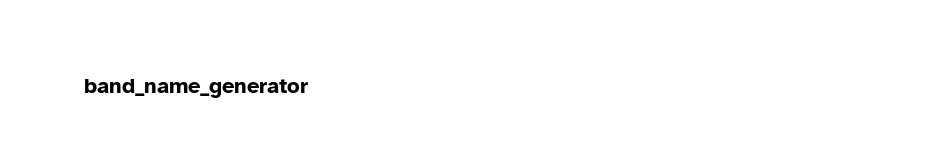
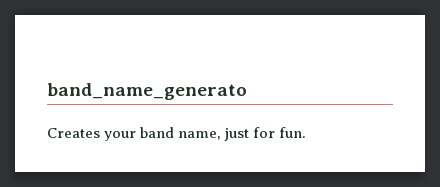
[84,79,308,98] band_name_generator -> [47,83,247,100] [47,127,307,141] band_name_generato // Creates your band name, just for fun.

